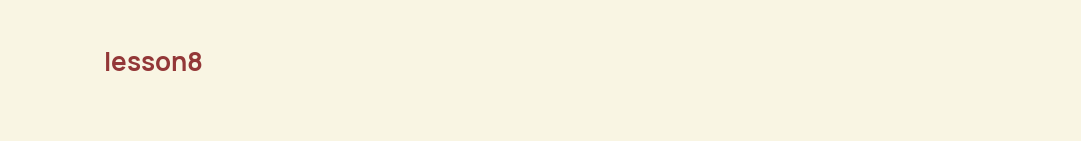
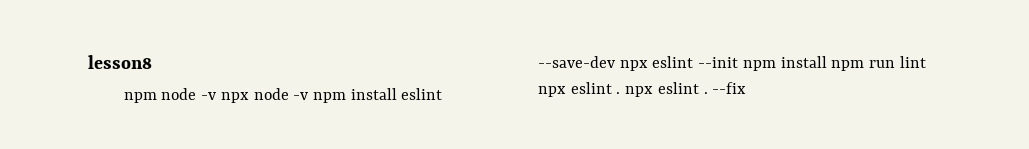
(203, 61) none -> [123,88,443,103] [538,56,926,71] [538,82,747,97] // npm node -v npx node -v npm install eslint --save-dev npx eslint --init npm install npm run lint npx eslint . npx eslint . --fix

